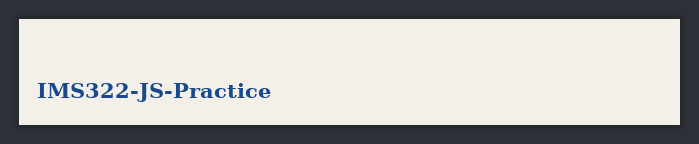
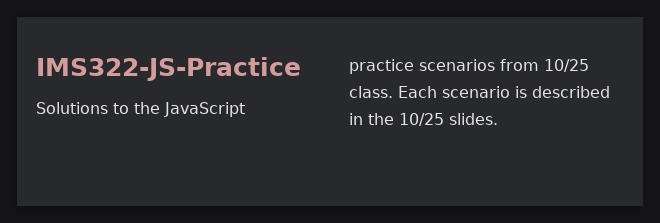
(271, 92) none -> [36,102,245,117] [349,59,589,74] [349,86,610,98] [349,113,498,126] // Solutions to the JavaScript practice scenarios from 10/25 class. Each scenario is described in the 10/25 slides.

